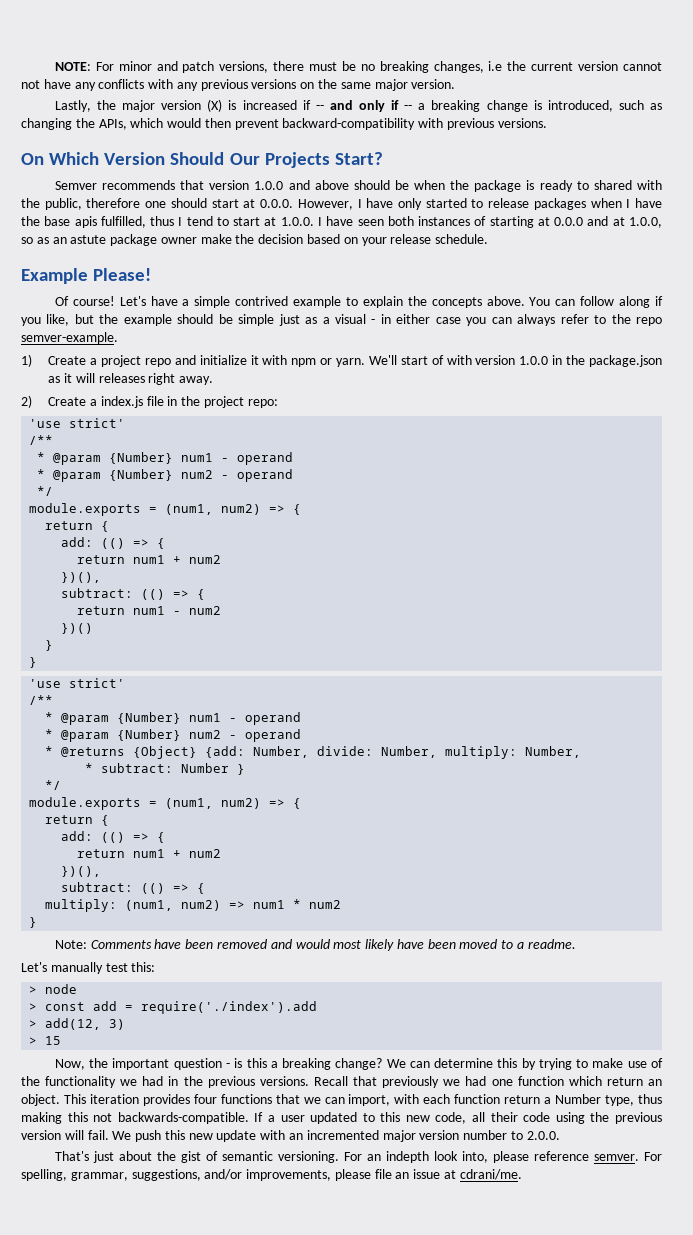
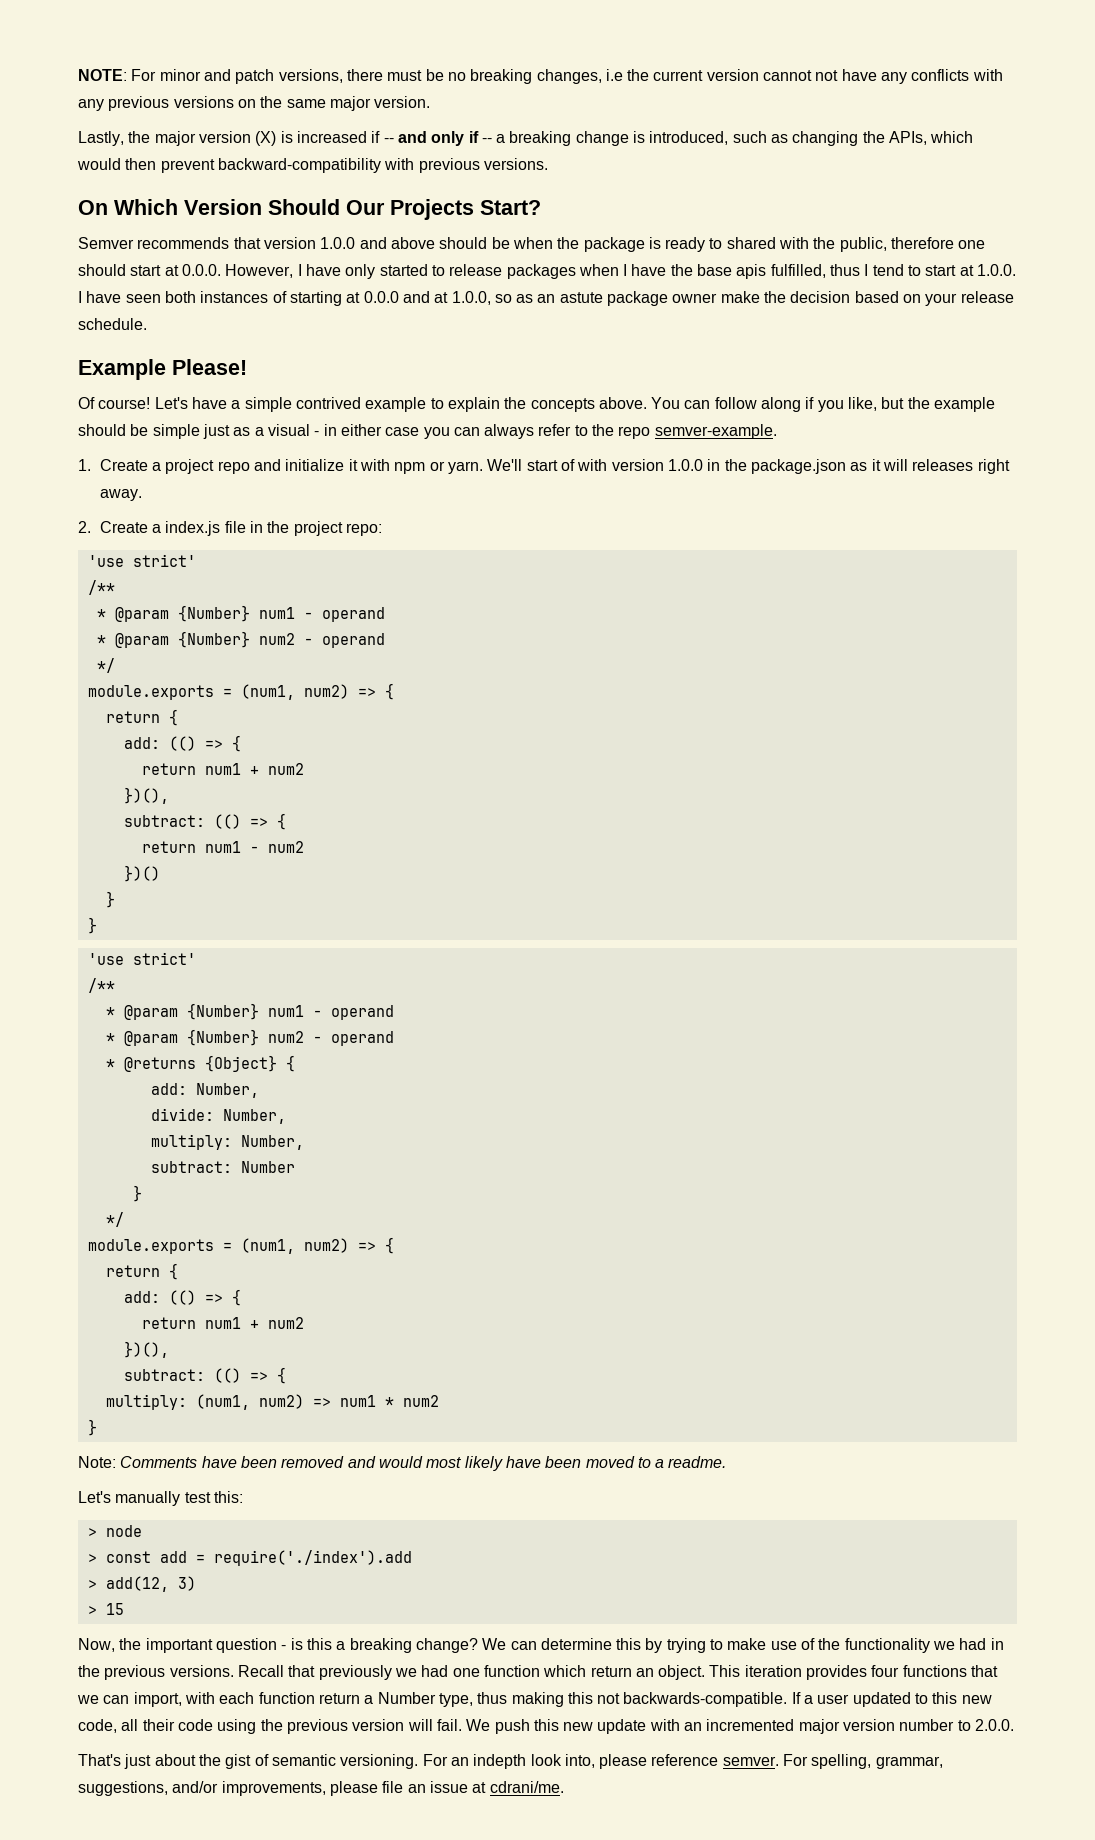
[21,354,32,367] 1) -> [78,459,91,471] 1.
[21,395,32,408] 2) -> [78,521,91,533] 2.
[205,746,310,758] {add: Number, -> [285,1055,295,1072] [150,1083,259,1098] { // add: Number, //
(438, 752) none -> (286, 1116) //
[85,763,94,773] * -> (304, 1142) none
(230, 768) none -> (295, 1167) //

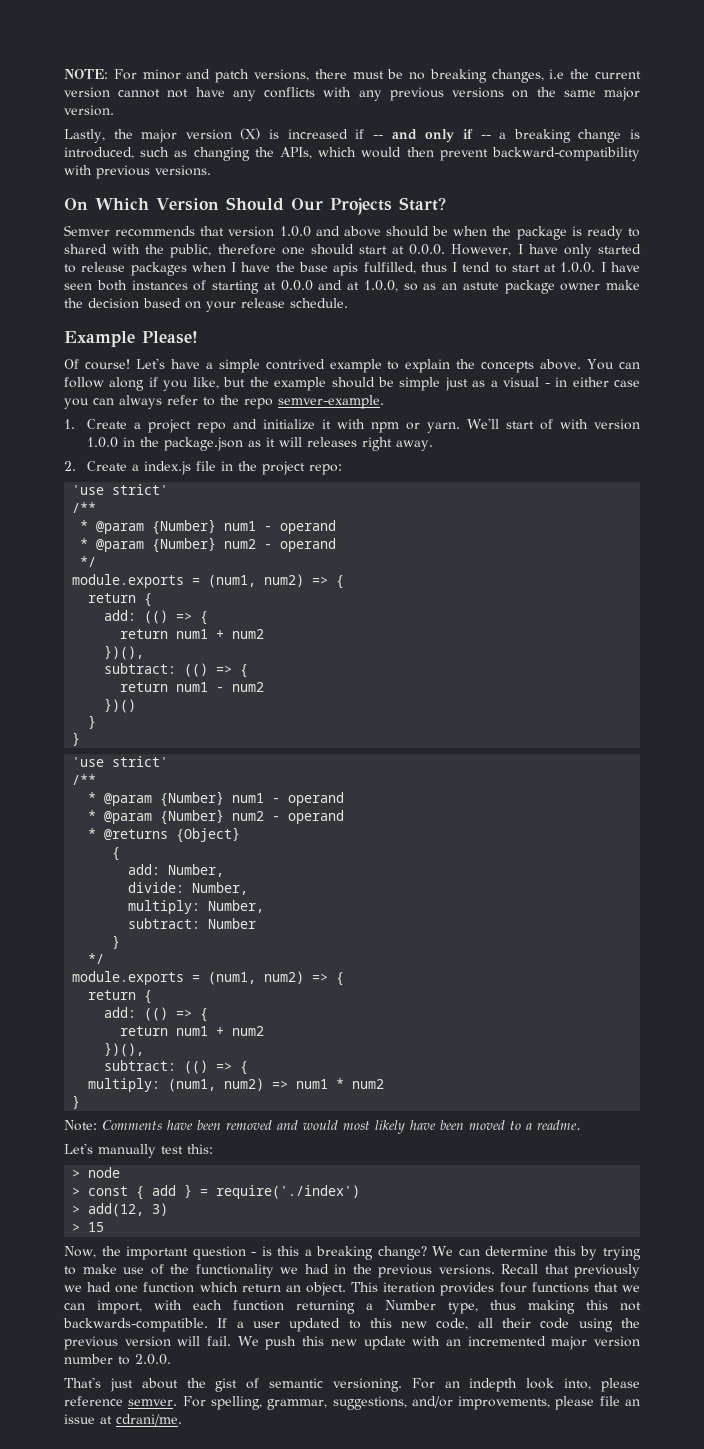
(277, 1063) none -> (241, 835) //
[159,1550,412,1566] add = require('./index').add -> [136,1184,361,1200] { add } = require('./index')
[318,1693,360,1704] return -> [296,1300,355,1314] returning

